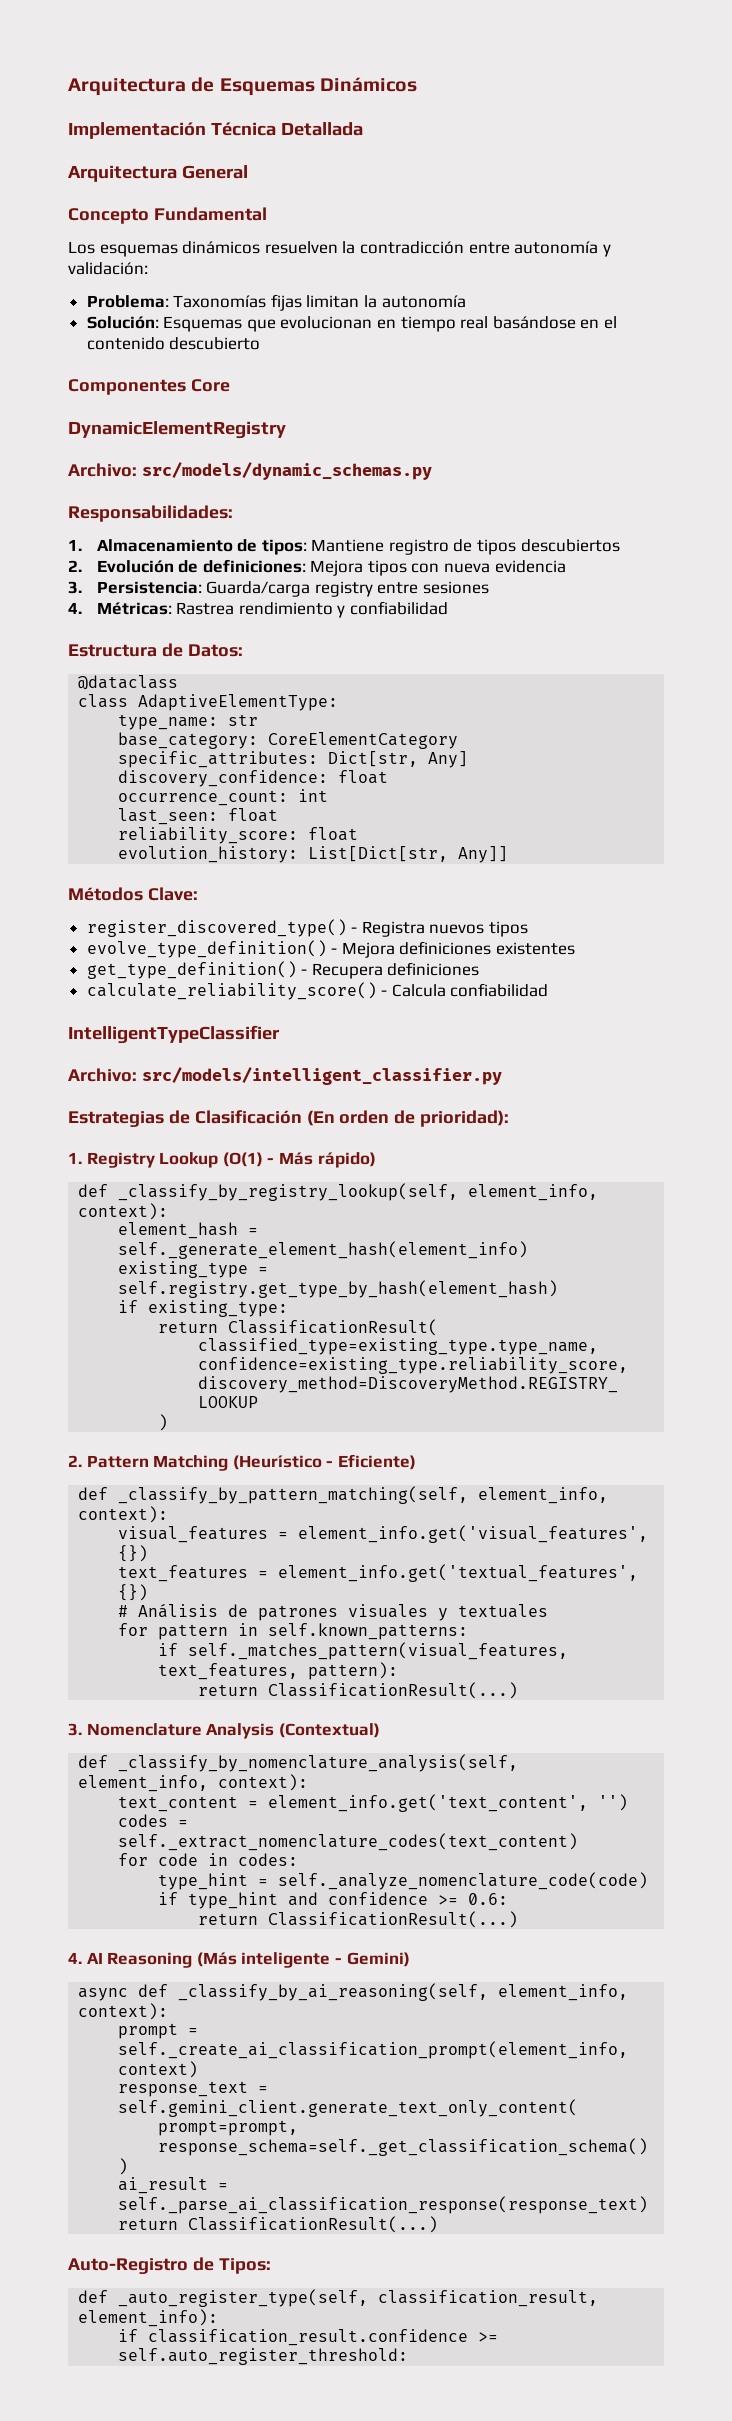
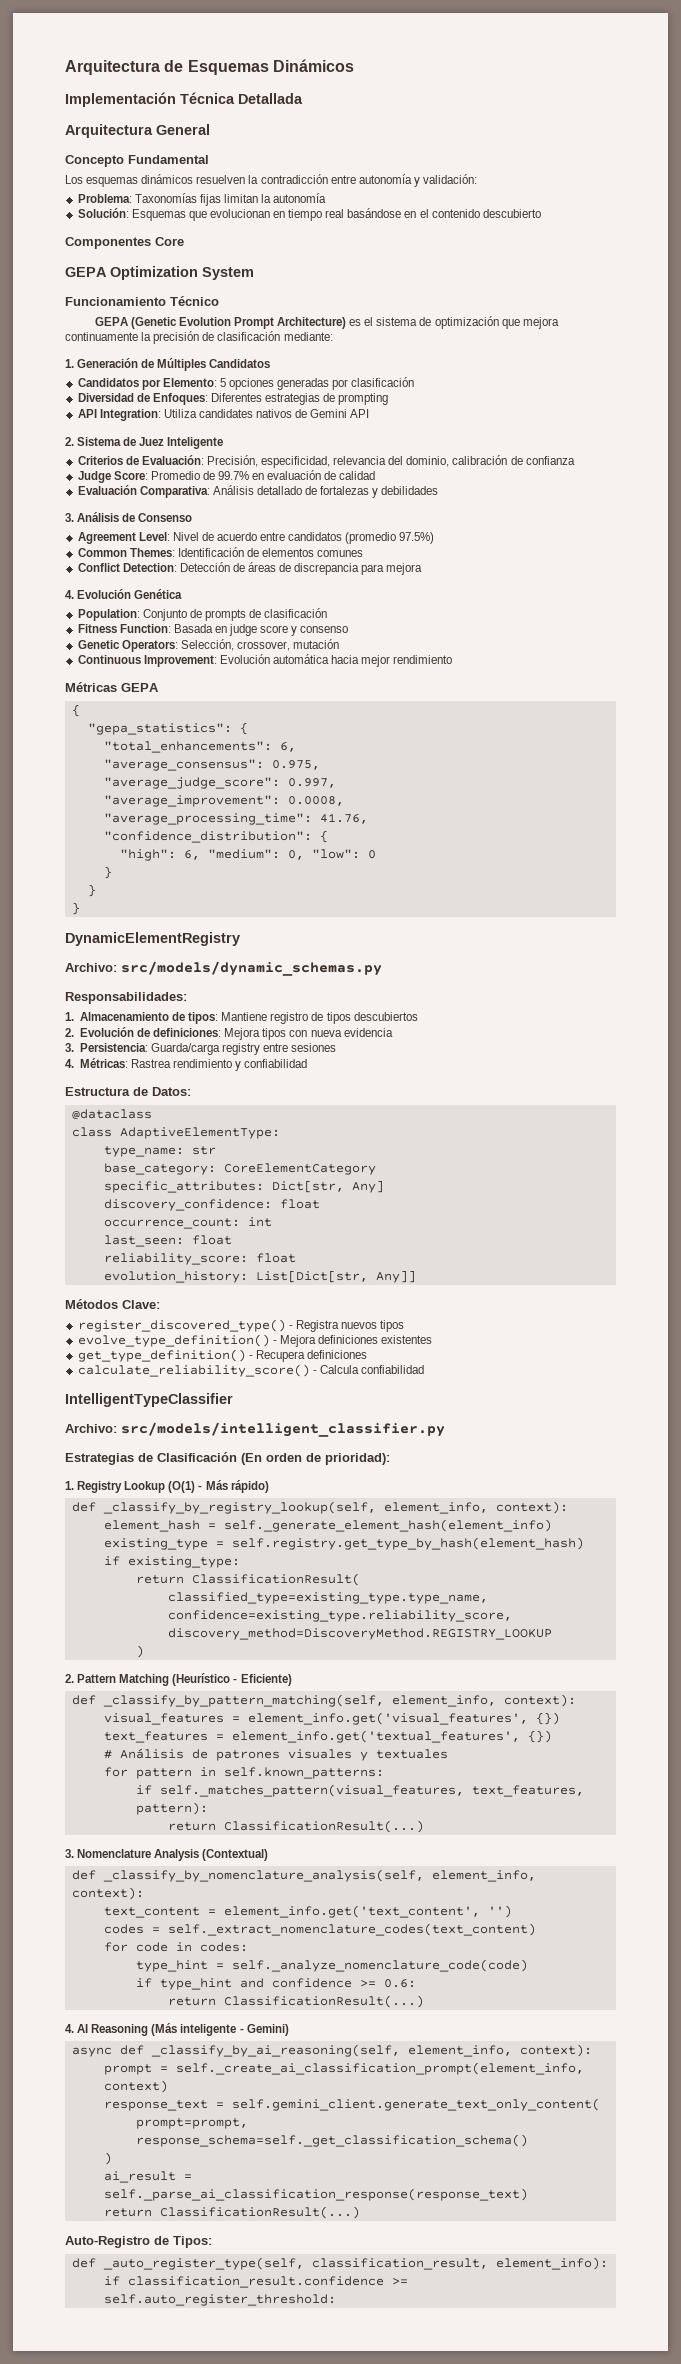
(230, 385) none -> [65,266,254,280] [65,296,219,306] [94,316,559,329] [65,331,333,344] [65,358,271,371] [77,377,415,390] [77,393,389,405] [77,409,370,421] [65,437,224,449] [77,455,575,468] [77,470,376,483] [77,485,439,498] [65,512,193,522] [77,532,435,544] [77,547,364,557] [77,562,423,575] [65,589,183,599] [77,608,328,621] [77,624,349,636] [77,639,340,652] [77,654,453,667] [65,682,159,692] [71,704,80,717] [87,722,248,735] [103,741,296,753] [103,759,320,771] [103,777,336,789] [103,795,344,807] [103,813,368,825] [103,830,328,843] [119,849,376,861] [103,866,112,879] [87,884,96,897] [71,902,80,915] // GEPA Optimization System // Funcionamiento Técnico // GEPA (Genetic Evolution Prompt Architecture) es el sistema de optimización que mejora continuamente la precisión de clasificación mediante: // 1. Generación de Múltiples Candidatos // Candidatos por Elemento: 5 opciones generadas por clasificación // Diversidad de Enfoques: Diferentes estrategias de prompting // API Integration: Utiliza candidates nativos de Gemini API // 2. Sistema de Juez Inteligente // Criterios de Evaluación: Precisión, especificidad, relevancia del dominio, calibración de confianza // Judge Score: Promedio de 99.7% en evaluación de calidad // Evaluación Comparativa: Análisis detallado de fortalezas y debilidades // 3. Análisis de Consenso // Agreement Level: Nivel de acuerdo entre candidatos (promedio 97.5%) // Common Themes: Identificación de elementos comunes // Conflict Detection: Detección de áreas de discrepancia para mejora // 4. Evolución Genética // Population: Conjunto de prompts de clasificación // Fitness Function: Basada en judge score y consenso // Genetic Operators: Selección, crossover, mutación // Continuous Improvement: Evolución automática hacia mejor rendimiento // Métricas GEPA // { // "gepa_statistics": { // "total_enhancements": 6, // "average_consensus": 0.975, // "average_judge_score": 0.997, // "average_improvement": 0.0008, // "average_processing_time": 41.76, // "confidence_distribution": { // "high": 6, "medium": 0, "low": 0 // } // } // }

